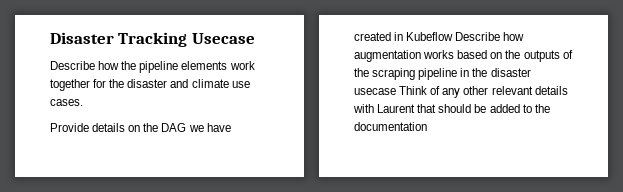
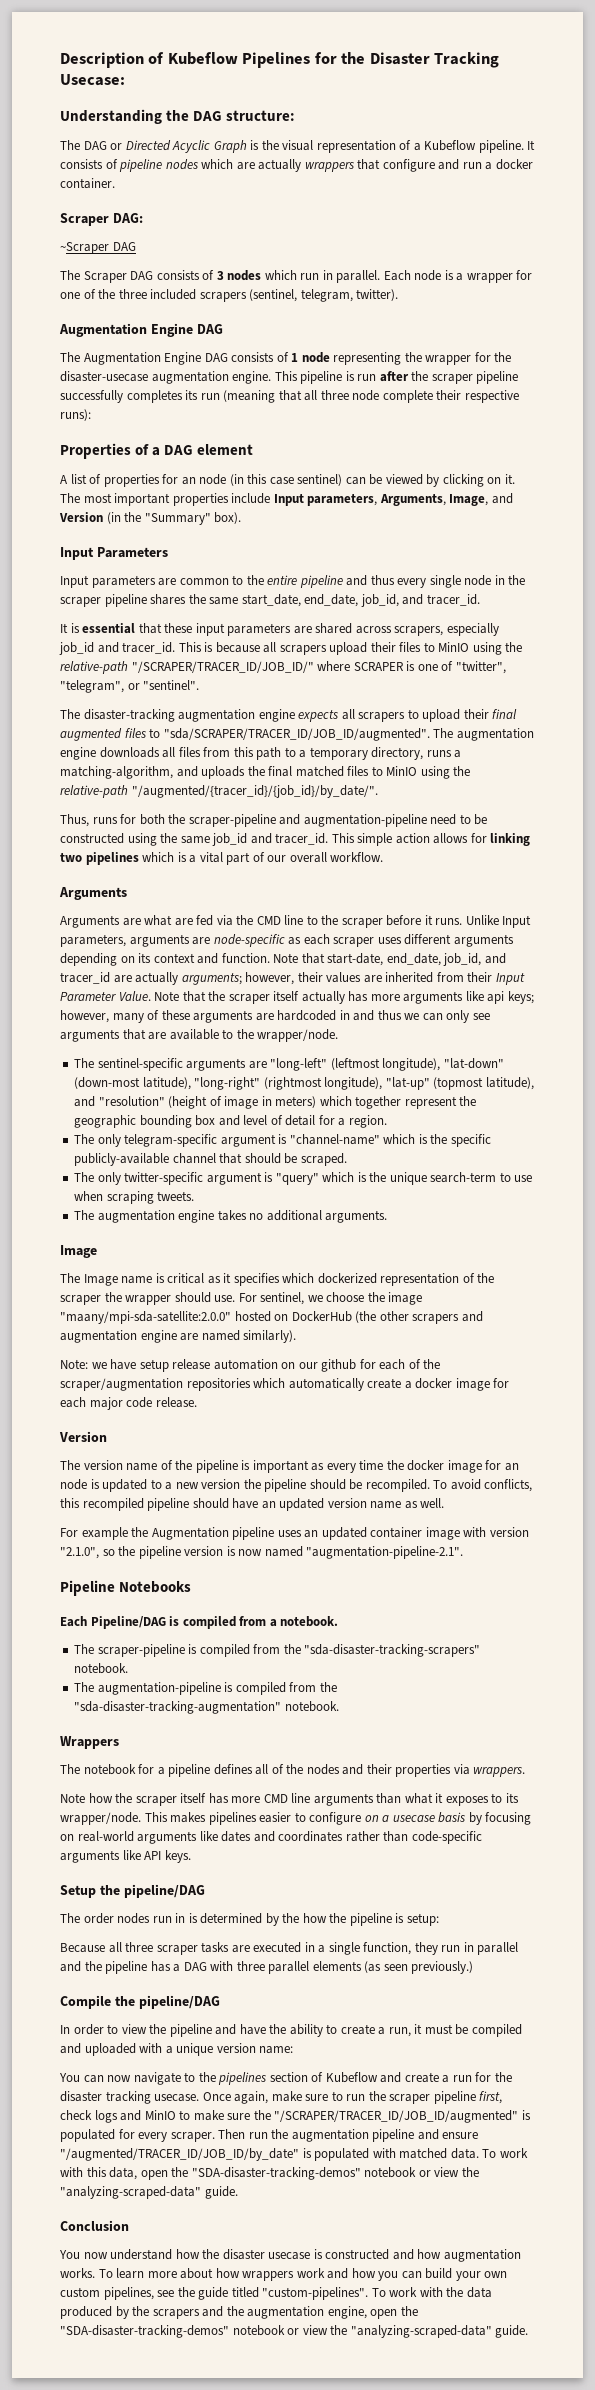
[50,32,255,47] [50,61,255,73] [50,79,250,91] [50,99,83,106] [50,123,231,132] [354,32,525,41] [354,50,573,62] [354,68,531,80] [354,86,568,98] [353,104,550,113] [354,122,427,131] Disaster Tracking Usecase // Describe how the pipeline elements work together for the disaster and climate use cases. // Provide details on the DAG we have created in Kubeflow Describe how augmentation works based on the outputs of the scraping pipeline in the disaster usecase Think of any other relevant details with Laurent that should be added to the documentation -> [60,52,500,68] [60,74,125,86] [60,109,296,124] [60,140,536,153] [60,159,533,172] [60,178,115,189] [60,213,143,226] [60,242,136,254] [60,270,533,283] [60,289,399,302] [59,323,223,337] [60,352,512,365] [60,371,519,384] [60,390,519,403] [60,409,91,421] [60,443,254,459] [60,474,515,487] [60,493,513,506] [59,512,242,525] [60,547,168,560] [60,575,526,588] [60,594,480,607] [60,623,499,636] [59,642,523,655] [60,661,506,674] [60,680,200,693] [60,709,518,722] [60,728,534,741] [60,747,462,760] [60,766,471,779] [60,785,378,798] [60,814,488,827] [60,833,531,846] [60,852,384,865] [59,887,127,900] [60,915,532,928] [60,934,514,947] [60,953,506,966] [60,972,525,985] [60,991,534,1004] [60,1010,490,1023] [60,1029,339,1042] [74,1058,504,1071] [74,1077,534,1090] [74,1096,477,1109] [74,1115,387,1128] [74,1134,491,1147] [74,1153,347,1166] [74,1172,533,1185] [74,1191,195,1204] [74,1210,388,1223] [60,1245,97,1258] [60,1273,495,1286] [60,1292,423,1305] [60,1311,483,1324] [60,1330,297,1343] [60,1359,441,1372] [60,1378,510,1391] [60,1397,197,1410] [59,1431,107,1442] [60,1460,519,1473] [60,1479,533,1492] [60,1498,445,1511] [60,1527,529,1540] [60,1546,464,1559] [60,1580,192,1596] [60,1616,339,1629] [74,1644,481,1657] [74,1663,129,1674] [74,1682,337,1695] [74,1701,339,1714] [60,1736,119,1749] [60,1764,526,1777] [60,1793,519,1806] [60,1812,532,1825] [60,1831,482,1844] [60,1850,191,1863] [60,1884,205,1898] [60,1913,439,1926] [60,1942,519,1955] [60,1961,474,1974] [60,1995,220,2009] [60,2024,522,2037] [60,2043,294,2056] [59,2072,512,2085] [60,2091,503,2104] [60,2110,531,2123] [60,2129,479,2142] [60,2148,528,2161] [60,2167,479,2180] [60,2186,238,2199] [60,2220,129,2231] [59,2249,521,2262] [60,2268,508,2281] [60,2287,492,2300] [60,2306,418,2319] [60,2325,529,2338] Description of Kubeflow Pipelines for the Disaster Tracking Usecase: // Understanding the DAG structure: // The DAG or Directed Acyclic Graph is the visual representation of a Kubeflow pipeline. It consists of pipeline nodes which are actually wrappers that configure and run a docker container. // Scraper DAG: // ~Scraper DAG // The Scraper DAG consists of 3 nodes which run in parallel. Each node is a wrapper for one of the three included scrapers (sentinel, telegram, twitter). // Augmentation Engine DAG // The Augmentation Engine DAG consists of 1 node representing the wrapper for the disaster-usecase augmentation engine. This pipeline is run after the scraper pipeline successfully completes its run (meaning that all three node complete their respective runs): // Properties of a DAG element // A list of properties for an node (in this case sentinel) can be viewed by clicking on it. The most important properties include Input parameters, Arguments, Image, and Version (in the "Summary" box). // Input Parameters // Input parameters are common to the entire pipeline and thus every single node in the scraper pipeline shares the same start_date, end_date, job_id, and tracer_id. // It is essential that these input parameters are shared across scrapers, especially job_id and tracer_id. This is because all scrapers upload their files to MinIO using the relative-path "/SCRAPER/TRACER_ID/JOB_ID/" where SCRAPER is one of "twitter", "telegram", or "sentinel". // The disaster-tracking augmentation engine expects all scrapers to upload their final augmented files to "sda/SCRAPER/TRACER_ID/JOB_ID/augmented". The augmentation engine downloads all files from this path to a temporary directory, runs a matching-algorithm, and uploads the final matched files to MinIO using the relative-path "/augmented/{tracer_id}/{job_id}/by_date/". // Thus, runs for both the scraper-pipeline and augmentation-pipeline need to be constructed using the same job_id and tracer_id. This simple action allows for linking two pipelines which is a vital part of our overall workflow. // Arguments // Arguments are what are fed via the CMD line to the scraper before it runs. Unlike Input parameters, arguments are node-specific as each scraper uses different arguments depending on its context and function. Note that start-date, end_date, job_id, and tracer_id are actually arguments; however, their values are inherited from their Input Parameter Value. Note that the scraper itself actually has more arguments like api keys; however, many of these arguments are hardcoded in and thus we can only see arguments that are available to the wrapper/node. // The sentinel-specific arguments are "long-left" (leftmost longitude), "lat-down" (down-most latitude), "long-right" (rightmost longitude), "lat-up" (topmost latitude), and "resolution" (height of image in meters) which together represent the geographic bounding box and level of detail for a region. // The only telegram-specific argument is "channel-name" which is the specific publicly-available channel that should be scraped. // The only twitter-specific argument is "query" which is the unique search-term to use when scraping tweets. // The augmentation engine takes no additional arguments. // Image // The Image name is critical as it specifies which dockerized representation of the scraper the wrapper should use. For sentinel, we choose the image "maany/mpi-sda-satellite:2.0.0" hosted on DockerHub (the other scrapers and augmentation engine are named similarly). // Note: we have setup release automation on our github for each of the scraper/augmentation repositories which automatically create a docker image for each major code release. // Version // The version name of the pipeline is important as every time the docker image for an node is updated to a new version the pipeline should be recompiled. To avoid conflicts, this recompiled pipeline should have an updated version name as well. // For example the Augmentation pipeline uses an updated container image with version "2.1.0", so the pipeline version is now named "augmentation-pipeline-2.1". // Pipeline Notebooks // Each Pipeline/DAG is compiled from a notebook. // The scraper-pipeline is compiled from the "sda-disaster-tracking-scrapers" notebook. // The augmentation-pipeline is compiled from the "sda-disaster-tracking-augmentation" notebook. // Wrappers // The notebook for a pipeline defines all of the nodes and their properties via wrappers. // Note how the scraper itself has more CMD line arguments than what it exposes to its wrapper/node. This makes pipelines easier to configure on a usecase basis by focusing on real-world arguments like dates and coordinates rather than code-specific arguments like API keys. // Setup the pipeline/DAG // The order nodes run in is determined by the how the pipeline is setup: // Because all three scraper tasks are executed in a single function, they run in parallel and the pipeline has a DAG with three parallel elements (as seen previously.) // Compile the pipeline/DAG // In order to view the pipeline and have the ability to create a run, it must be compiled and uploaded with a unique version name: // You can now navigate to the pipelines section of Kubeflow and create a run for the disaster tracking usecase. Once again, make sure to run the scraper pipeline first, check logs and MinIO to make sure the "/SCRAPER/TRACER_ID/JOB_ID/augmented" is populated for every scraper. Then run the augmentation pipeline and ensure "/augmented/TRACER_ID/JOB_ID/by_date" is populated with matched data. To work with this data, open the "SDA-disaster-tracking-demos" notebook or view the "analyzing-scraped-data" guide. // Conclusion // You now understand how the disaster usecase is constructed and how augmentation works. To learn more about how wrappers work and how you can build your own custom pipelines, see the guide titled "custom-pipelines". To work with the data produced by the scrapers and the augmentation engine, open the "SDA-disaster-tracking-demos" notebook or view the "analyzing-scraped-data" guide.

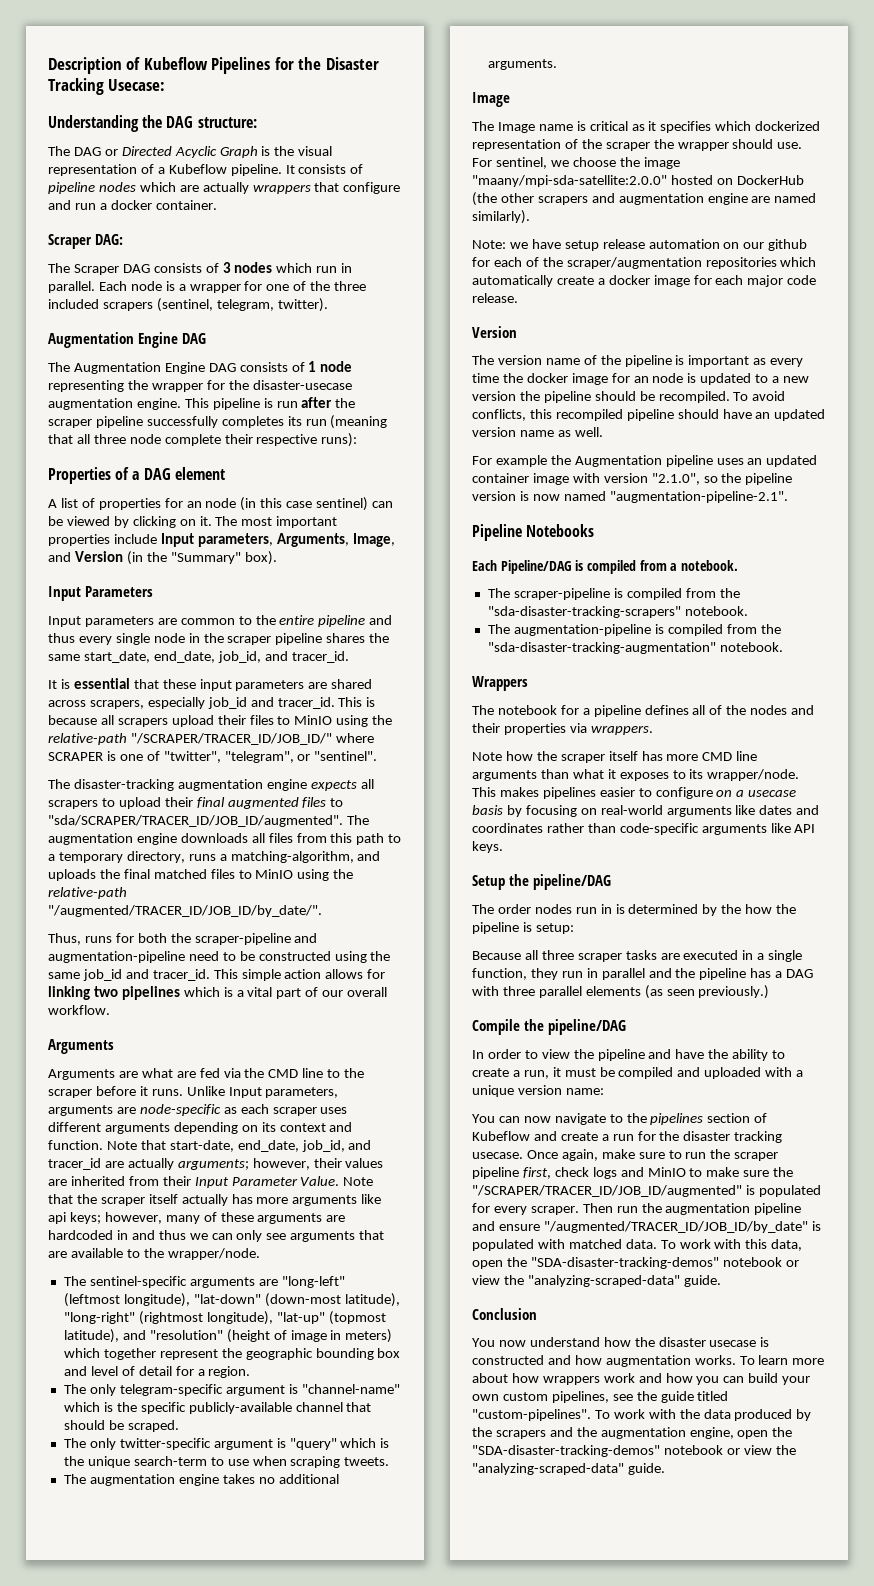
[60,242,136,254] // ~Scraper DAG -> (123, 239) none
[131,785,378,798] "/augmented/{tracer_id}/{job_id}/by_date/". -> [48,905,322,917] "/augmented/TRACER_ID/JOB_ID/by_date/".

